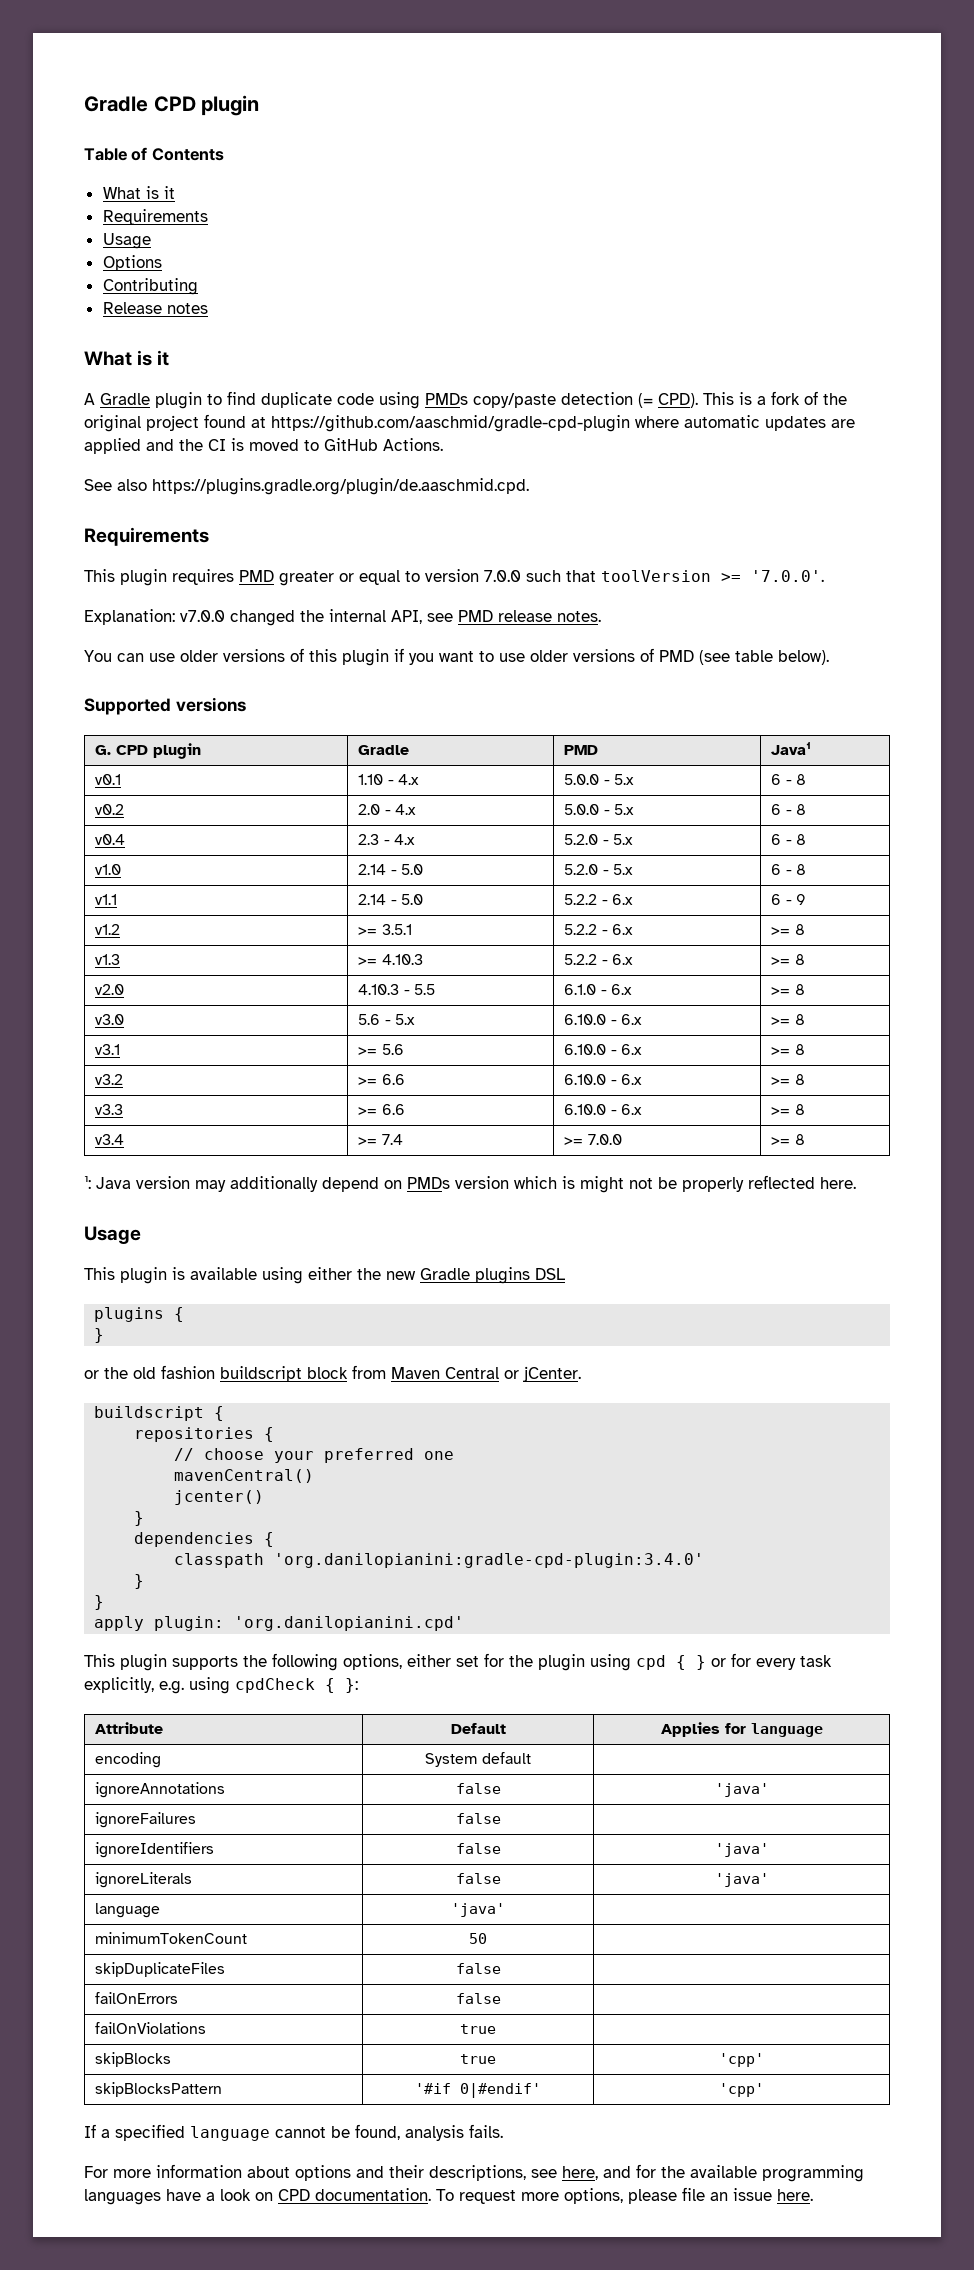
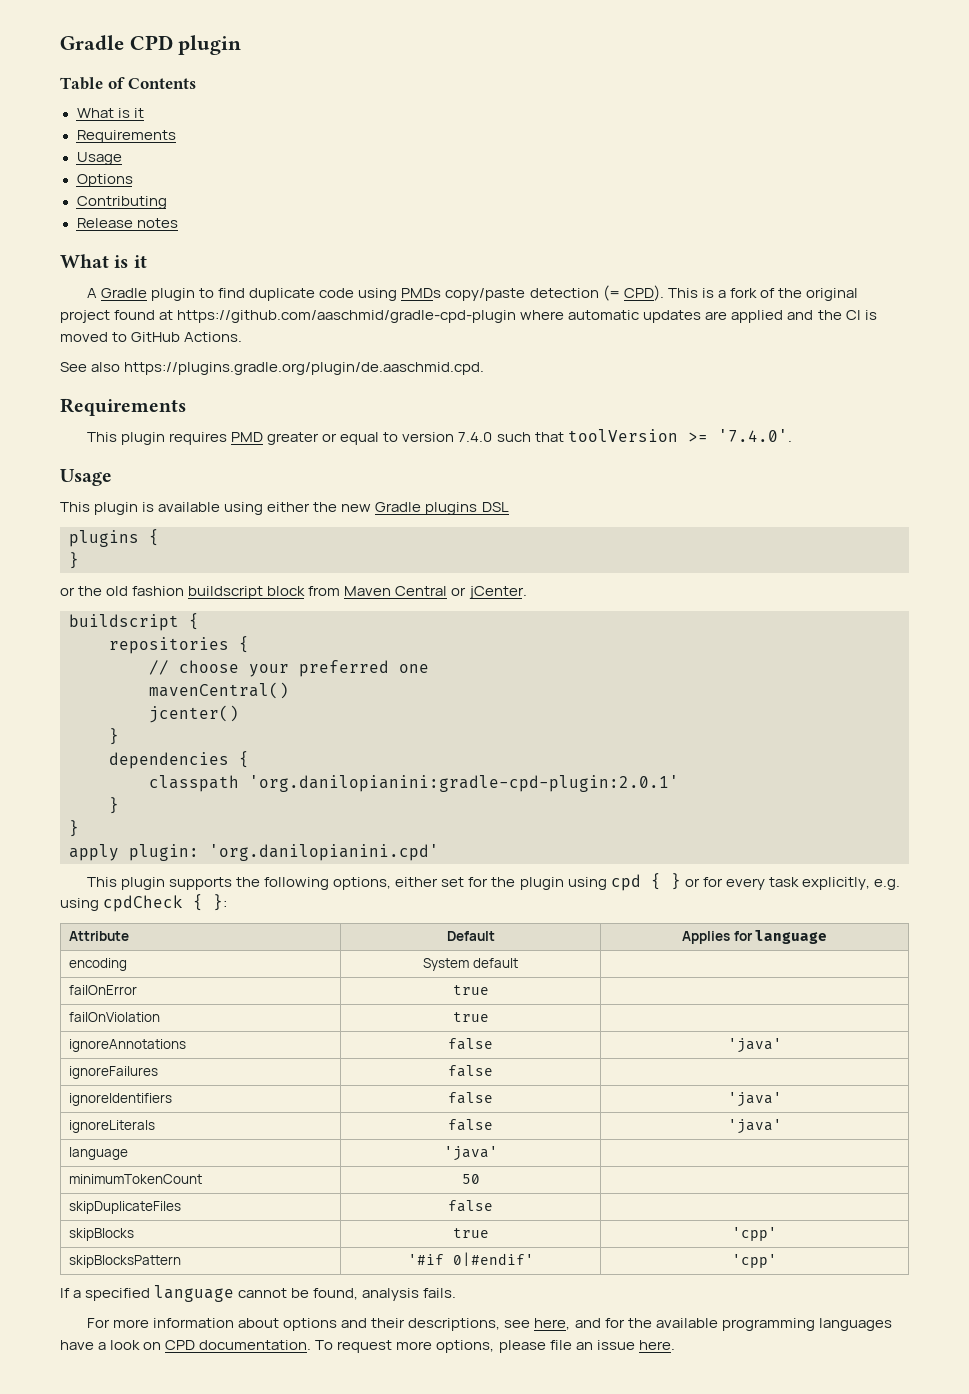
[484,570,521,582] 7.0.0 -> [458,432,493,442] 7.4.0
[751,570,824,582] [84,609,601,626] [84,648,829,666] [84,697,246,715] [95,743,202,759] [358,745,410,755] [564,745,599,755] [771,742,812,755] [95,774,122,785] [358,774,419,785] [564,774,634,785] [771,774,806,785] [95,804,125,815] [358,804,416,815] [564,804,634,815] [771,804,806,815] [95,834,126,845] [358,834,415,845] [564,834,633,845] [771,834,806,845] [95,864,122,875] [358,864,423,875] [564,864,633,875] [771,864,806,875] [95,894,118,905] [358,894,423,905] [564,894,633,905] [771,894,806,905] [95,924,121,935] [358,924,412,935] [564,924,633,935] [771,924,805,935] [95,954,121,965] [358,954,423,965] [564,954,633,965] [771,954,805,965] [95,984,125,995] [358,984,435,995] [564,984,632,995] [771,984,805,995] [95,1014,125,1025] [358,1014,415,1025] [564,1014,642,1025] [771,1014,805,1025] [95,1044,121,1055] [358,1044,404,1055] [564,1044,642,1055] [771,1044,805,1055] [95,1074,124,1085] [358,1074,405,1085] [564,1074,642,1085] [771,1074,805,1085] [95,1104,124,1115] [358,1104,405,1115] [564,1104,642,1115] [771,1104,805,1115] [95,1134,125,1145] [358,1134,403,1145] [564,1134,622,1145] [771,1134,805,1145] [84,1175,856,1193] '7.0.0'. // Explanation: v7.0.0 changed the internal API, see PMD release notes. // You can use older versions of this plugin if you want to use older versions of PMD (see table below). // Supported versions // G. CPD plugin | Gradle | PMD | Java¹ // v0.1 | 1.10 - 4.x | 5.0.0 - 5.x | 6 - 8 // v0.2 | 2.0 - 4.x | 5.0.0 - 5.x | 6 - 8 // v0.4 | 2.3 - 4.x | 5.2.0 - 5.x | 6 - 8 // v1.0 | 2.14 - 5.0 | 5.2.0 - 5.x | 6 - 8 // v1.1 | 2.14 - 5.0 | 5.2.2 - 6.x | 6 - 9 // v1.2 | >= 3.5.1 | 5.2.2 - 6.x | >= 8 // v1.3 | >= 4.10.3 | 5.2.2 - 6.x | >= 8 // v2.0 | 4.10.3 - 5.5 | 6.1.0 - 6.x | >= 8 // v3.0 | 5.6 - 5.x | 6.10.0 - 6.x | >= 8 // v3.1 | >= 5.6 | 6.10.0 - 6.x | >= 8 // v3.2 | >= 6.6 | 6.10.0 - 6.x | >= 8 // v3.3 | >= 6.6 | 6.10.0 - 6.x | >= 8 // v3.4 | >= 7.4 | >= 7.0.0 | >= 8 // ¹: Java version may additionally depend on PMDs version which is might not be properly reflected here. -> [717,429,792,442] '7.4.0'.
[274,1553,705,1568] 'org.danilopianini:gradle-cpd-plugin:3.4.0' -> [249,775,679,792] 'org.danilopianini:gradle-cpd-plugin:2.0.1'
(531, 1758) none -> [69,985,138,995] [452,985,489,995] [69,1012,161,1022] [452,1012,489,1022] // failOnError | true | // failOnViolation | true |
[95,1992,179,2004] [455,1993,501,2004] [95,2022,207,2034] [460,2024,496,2034] // failOnErrors | false | // failOnViolations | true | -> (493, 1206) none

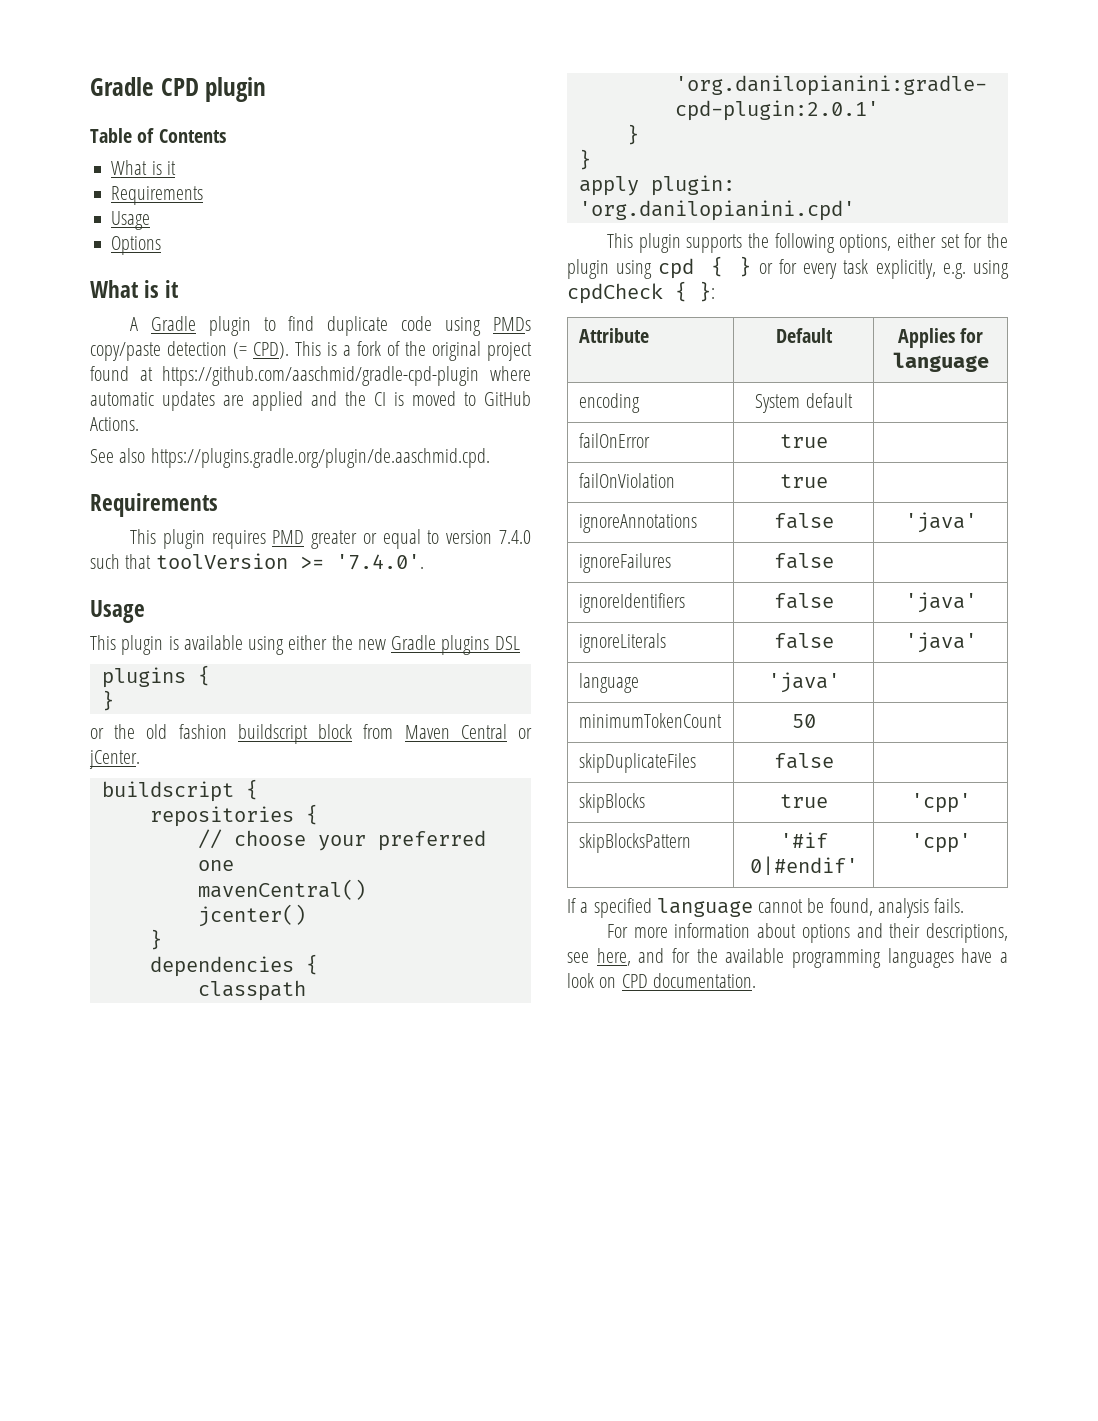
[76,196,167,209] [76,218,178,228] // Contributing // Release notes -> (162, 245) none
[315,1340,675,1353] To request more options, please file an issue here. -> (756, 980) none

